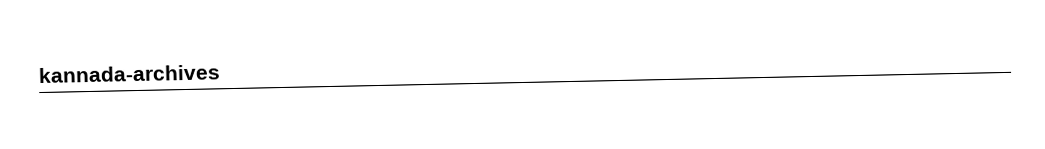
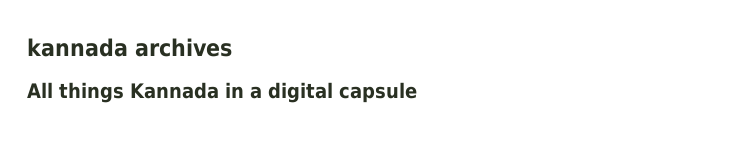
[38,64,221,84] kannada-archives -> [27,38,232,57] [27,82,417,103] kannada archives // All things Kannada in a digital capsule

